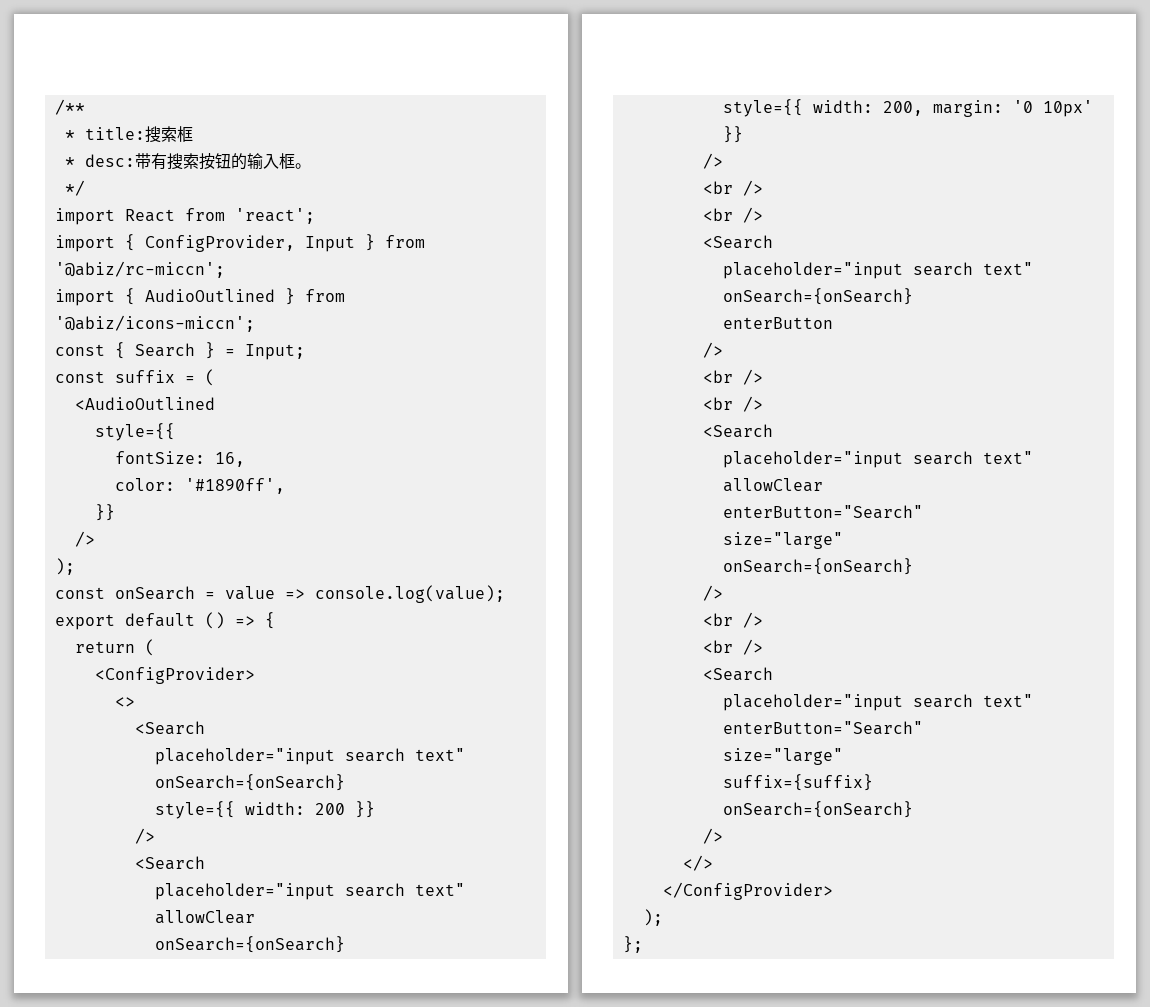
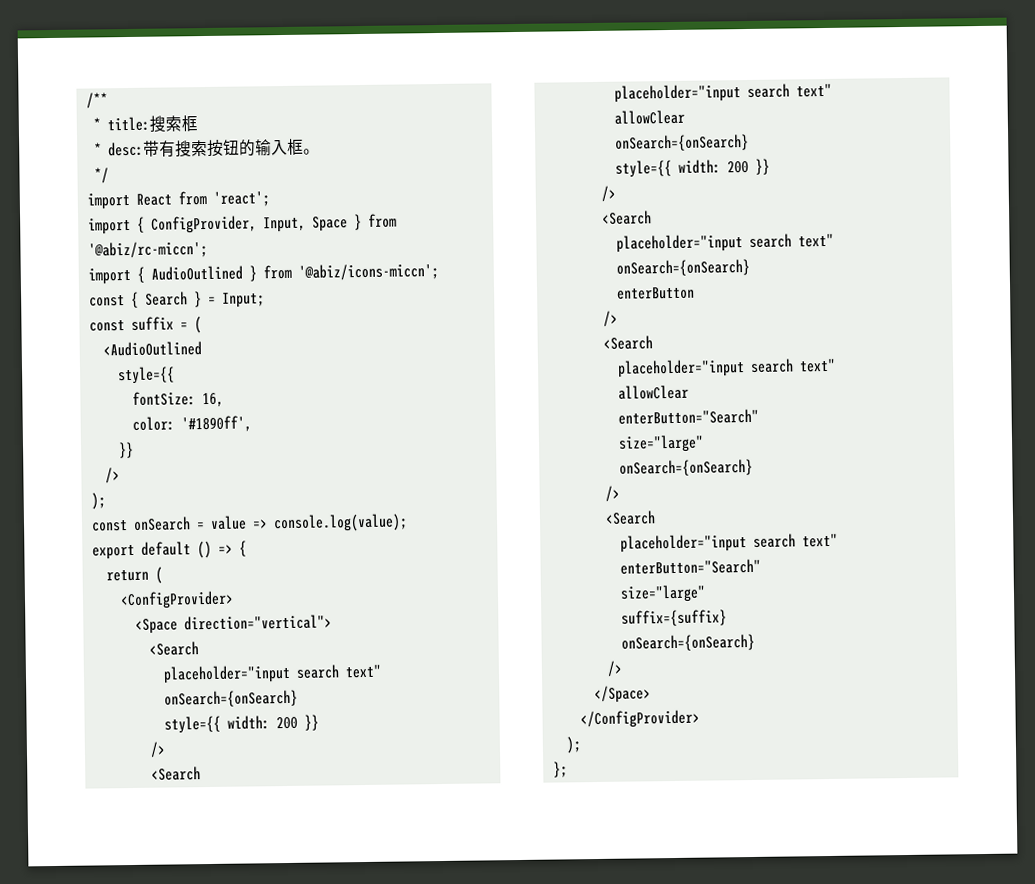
[305,236,356,252] Input -> [262,216,348,233] Input, Space
[115,697,136,707] <> -> [134,614,332,634] <Space direction="vertical">
[883,100,1094,117] [723,126,744,143] [703,153,724,169] [703,180,764,196] [703,208,734,221] 200, margin: '0 10px' }} // /> // <br /> // <br -> [726,158,770,175] 200 }} //
[703,369,764,385] [703,396,764,412] // <br /> // <br /> -> (618, 318) none
[703,612,764,628] [703,639,764,655] // <br /> // <br /> -> (620, 493) none
[683,855,714,871] </> -> [593,685,651,704] </Space>

